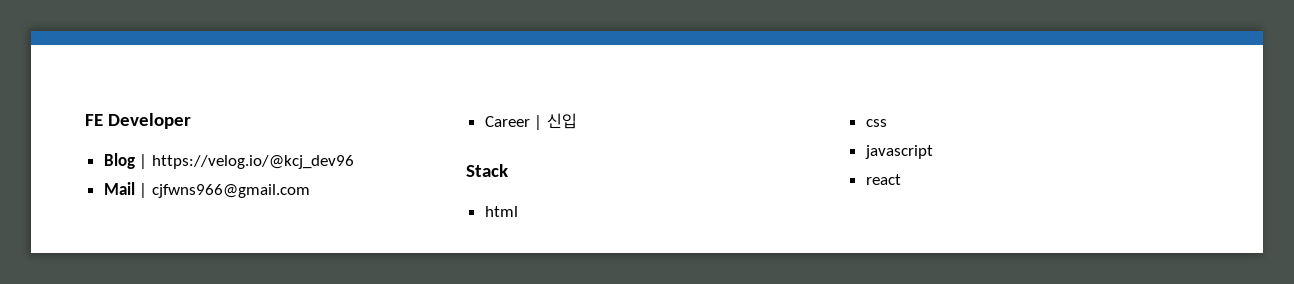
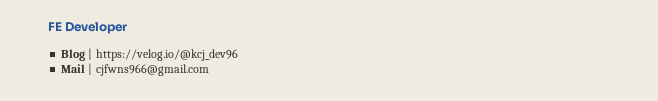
[484,113,577,130] [466,164,508,177] [484,206,518,217] [865,119,887,127] [864,145,933,159] [865,174,901,185] // Career | 신입 // Stack // html // css // javascript // react -> (209, 70) none

